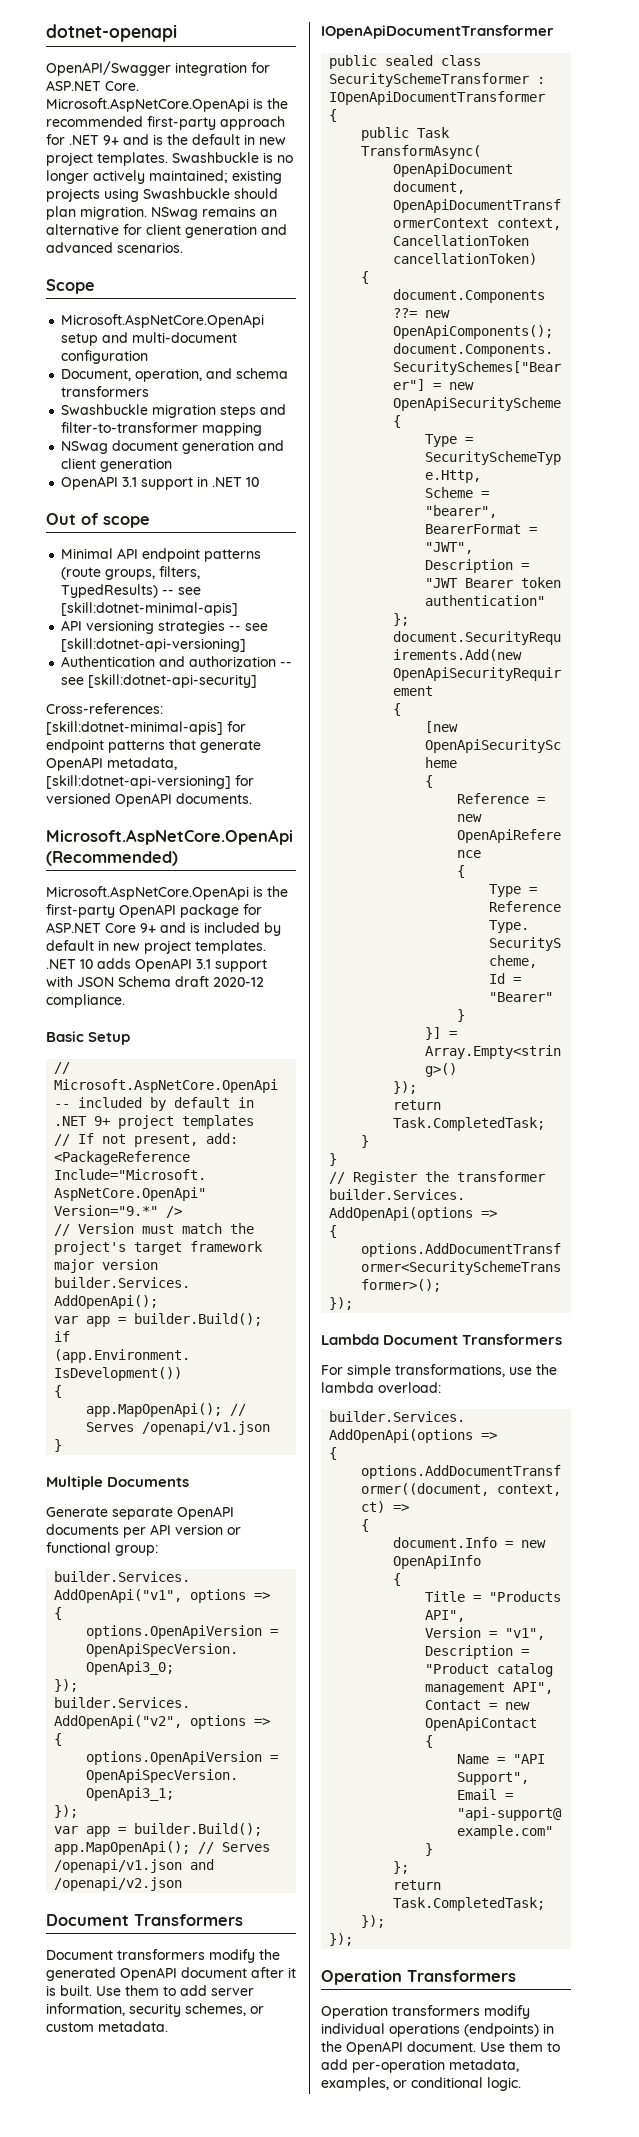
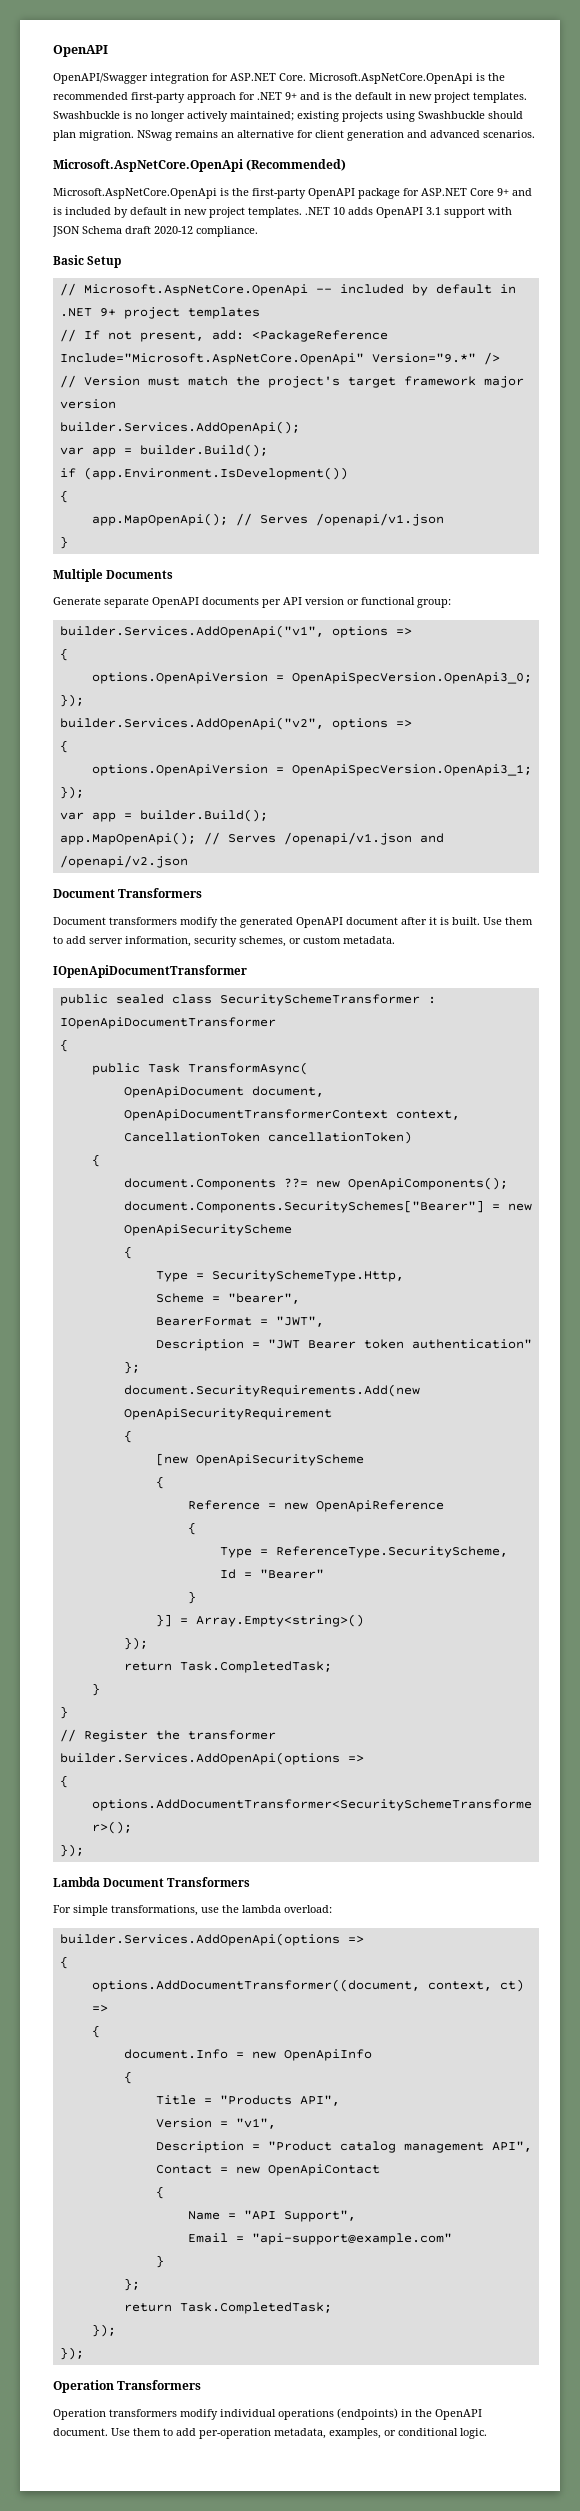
[46,24,177,42] dotnet-openapi -> [53,45,108,57] OpenAPI
[46,279,95,294] [61,314,265,328] [61,332,238,346] [61,350,149,364] [61,368,289,382] [61,386,150,397] [61,404,287,418] [61,422,263,436] [61,440,285,454] [61,458,173,472] [61,476,260,490] [46,513,150,528] [61,548,262,562] [61,566,201,580] [61,584,202,598] [61,602,239,616] [61,620,269,634] [61,638,247,652] [61,656,293,667] [61,674,258,688] [46,703,163,714] [46,721,246,735] [46,739,261,753] [46,757,177,771] [46,775,254,789] [46,793,252,807] // Scope // Microsoft.AspNetCore.OpenApi setup and multi-document configuration // Document, operation, and schema transformers // Swashbuckle migration steps and filter-to-transformer mapping // NSwag document generation and client generation // OpenAPI 3.1 support in .NET 10 // Out of scope // Minimal API endpoint patterns (route groups, filters, TypedResults) -- see [skill:dotnet-minimal-apis] // API versioning strategies -- see [skill:dotnet-api-versioning] // Authentication and authorization -- see [skill:dotnet-api-security] // Cross-references: [skill:dotnet-minimal-apis] for endpoint patterns that generate OpenAPI metadata, [skill:dotnet-api-versioning] for versioned OpenAPI documents. -> (535, 134) none

